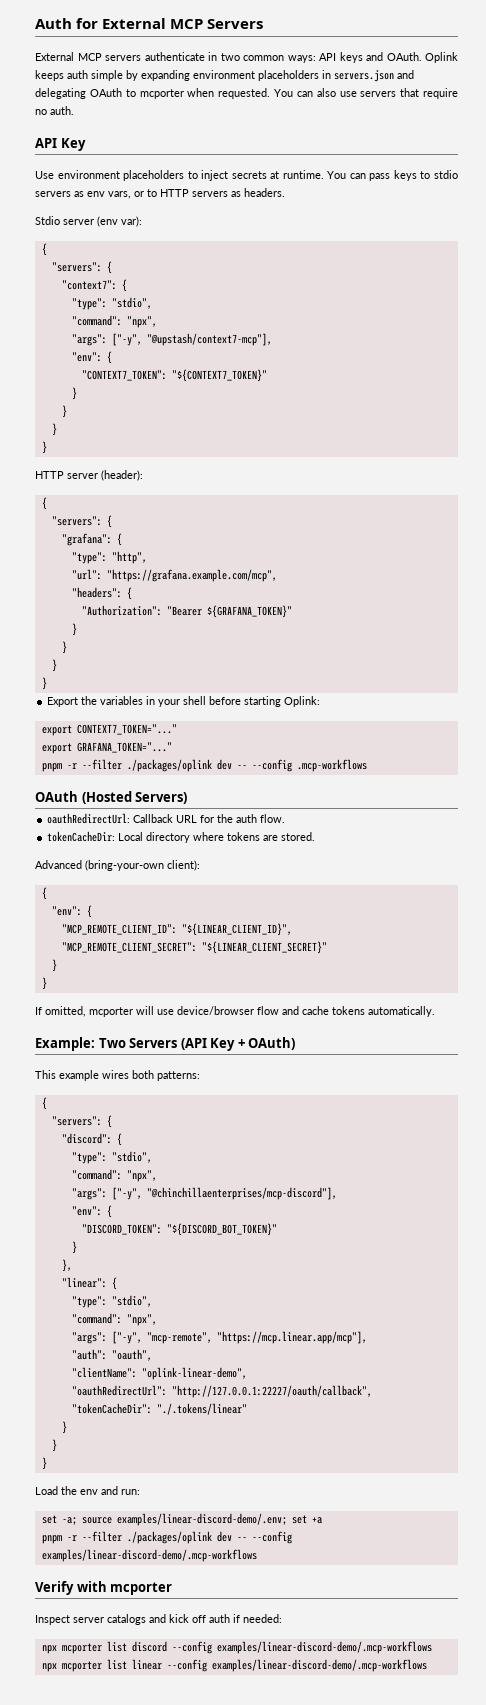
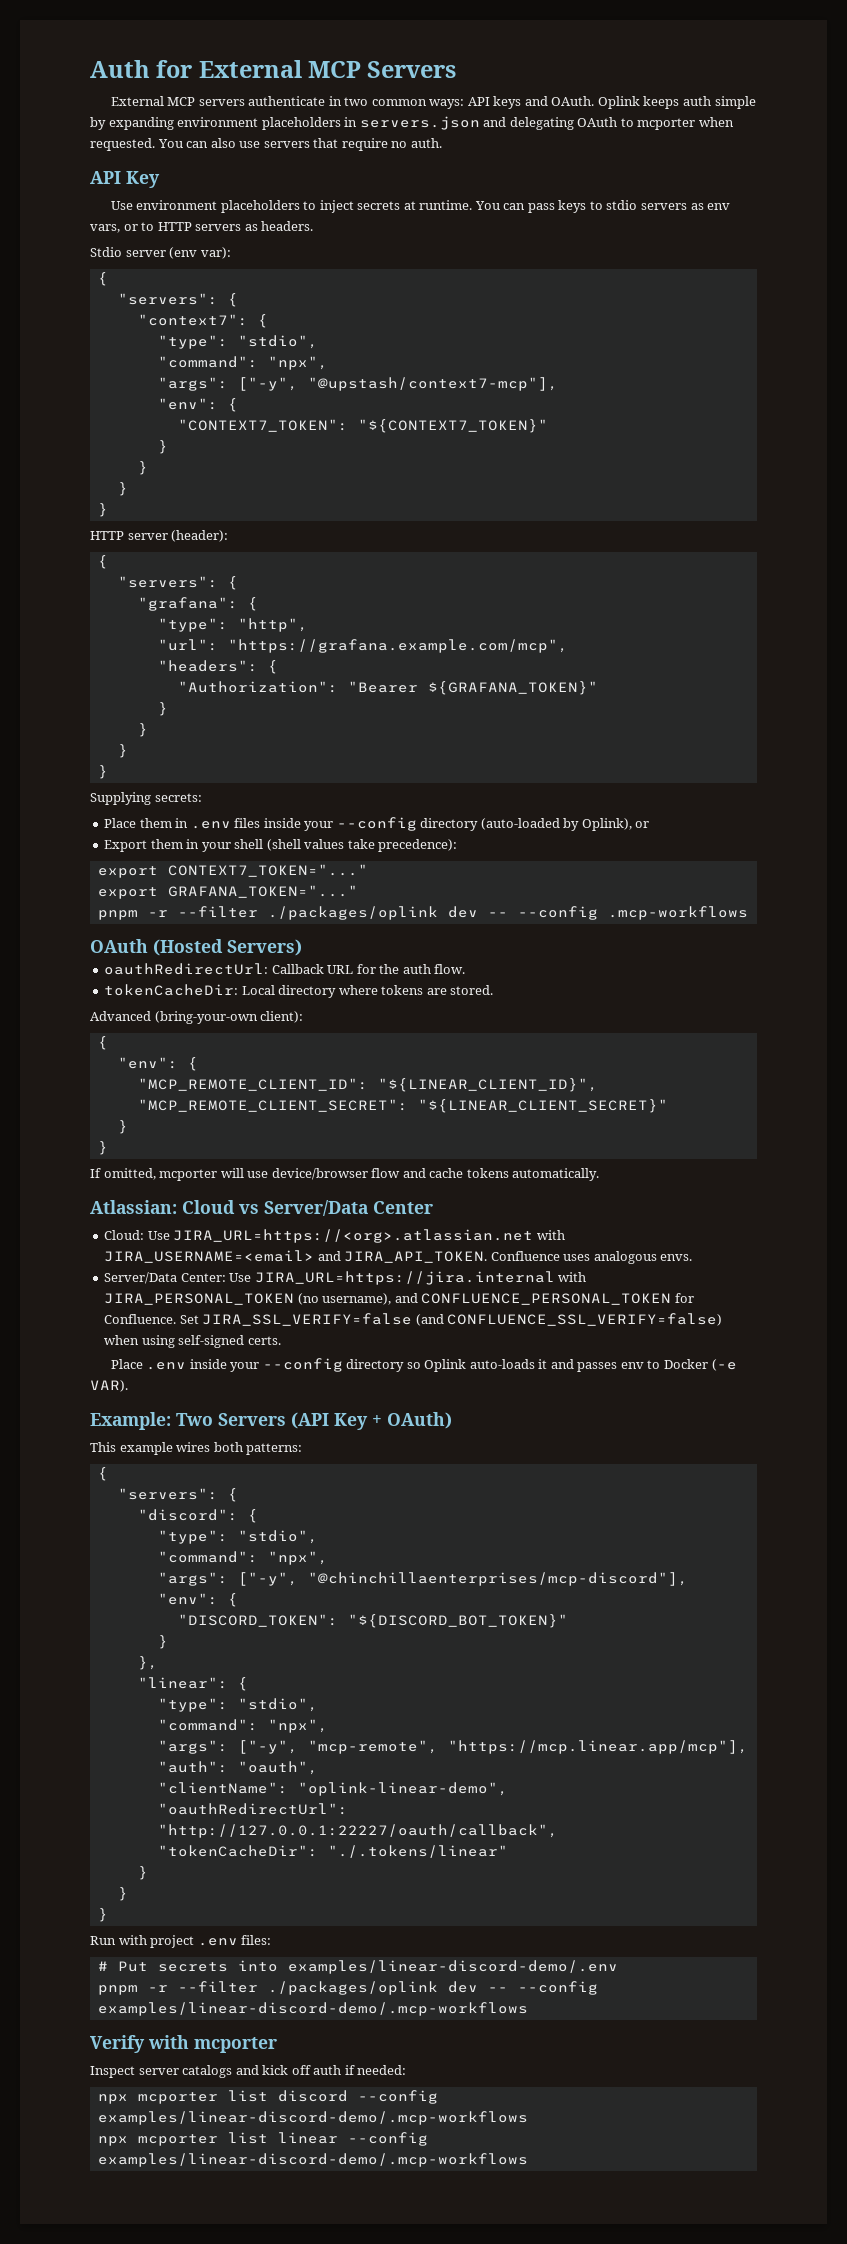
(47, 683) none -> [90,792,202,805] [104,817,650,831] // Supplying secrets: // Place them in .env files inside your --config directory (auto‑loaded by Oplink), or
[81,696,144,705] the variables -> [150,839,183,849] them
[209,696,321,707] before starting Oplink: -> [266,839,458,852] (shell values take precedence):
(435, 1011) none -> [90,1200,433,1216] [104,1229,565,1243] [104,1250,693,1264] [104,1271,587,1285] [104,1293,694,1305] [104,1313,723,1326] [104,1335,281,1348] [110,1358,737,1372] [90,1380,128,1392] // Atlassian: Cloud vs Server/Data Center // Cloud: Use JIRA_URL=https://<org>.atlassian.net with JIRA_USERNAME=<email> and JIRA_API_TOKEN. Confluence uses analogous envs. // Server/Data Center: Use JIRA_URL=https://jira.internal with JIRA_PERSONAL_TOKEN (no username), and CONFLUENCE_PERSONAL_TOKEN for Confluence. Set JIRA_SSL_VERIFY=false (and CONFLUENCE_SSL_VERIFY=false) when using self‑signed certs. // Place .env inside your --config directory so Oplink auto‑loads it and passes env to Docker (-e VAR).
[35,1486,140,1495] [41,1513,322,1526] Load the env and run: // set -a; source examples/linear-discord-demo/.env; set +a -> [90,1935,272,1948] [97,1960,618,1974] Run with project .env files: // # Put secrets into examples/linear-discord-demo/.env

